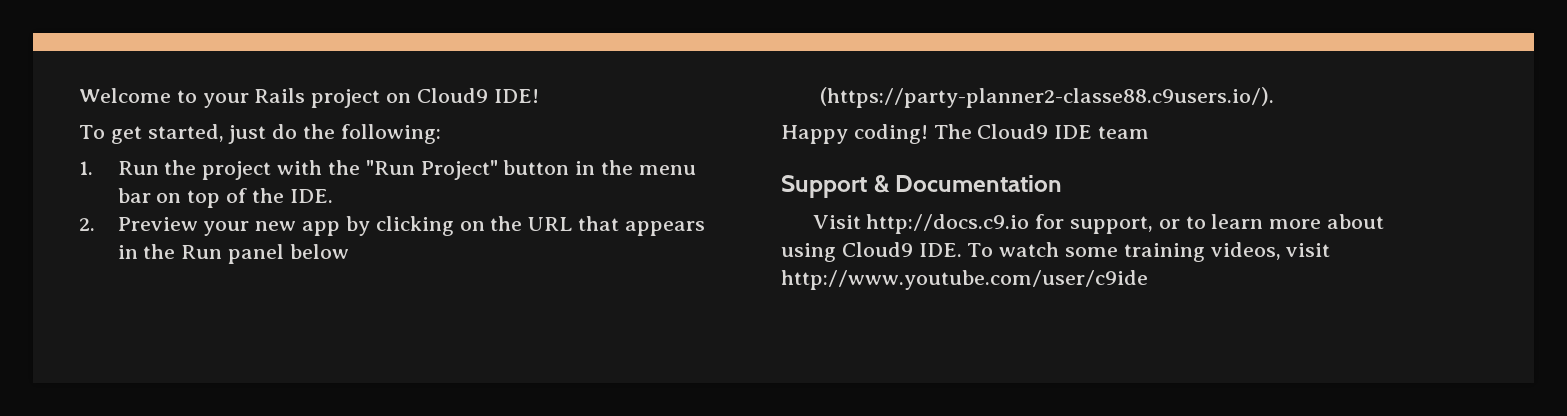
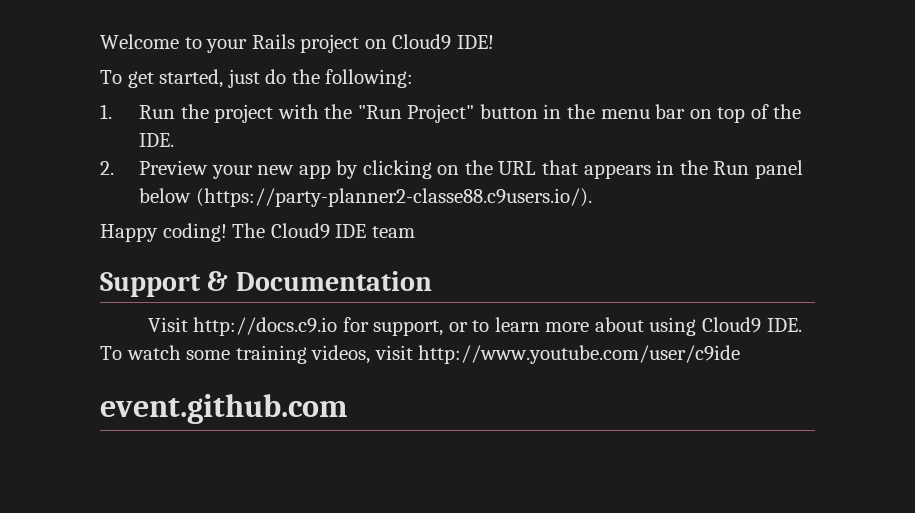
(1148, 280) none -> [100,394,348,424] // event.github.com

